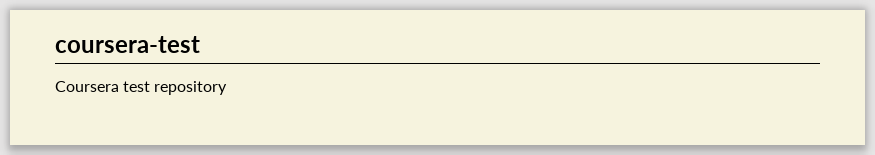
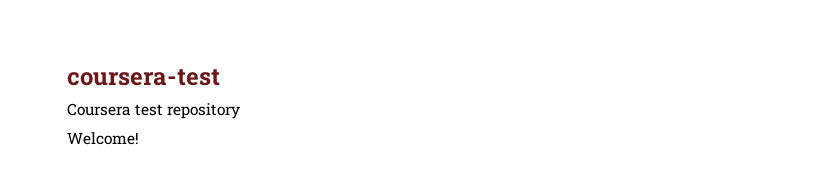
(228, 88) none -> [67,132,139,145] // Welcome!

